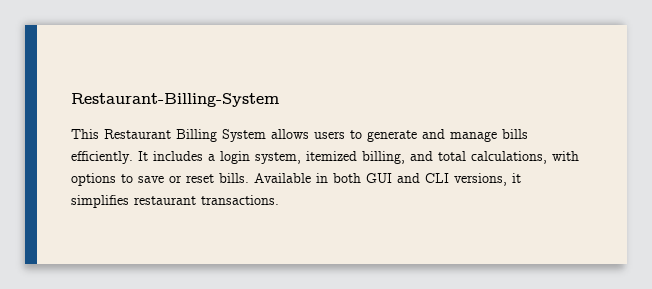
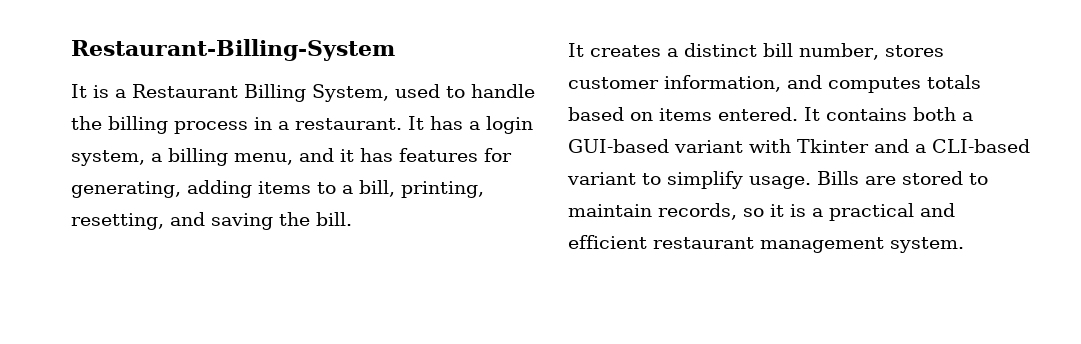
[71,129,528,142] [71,151,579,164] [71,173,521,186] [71,195,279,208] This Restaurant Billing System allows users to generate and manage bills efficiently. It includes a login system, itemized billing, and total calculations, with options to save or reset bills. Available in both GUI and CLI versions, it simplifies restaurant transactions. -> [71,84,535,102] [71,116,533,134] [71,148,512,166] [71,180,484,198] [71,212,352,230] [568,43,944,60] [568,75,981,93] [568,107,973,121] [568,139,1030,153] [567,171,988,189] [568,203,955,221] [568,235,964,253] It is a Restaurant Billing System, used to handle the billing process in a restaurant. It has a login system, a billing menu, and it has features for generating, adding items to a bill, printing, resetting, and saving the bill. // It creates a distinct bill number, stores customer information, and computes totals based on items entered. It contains both a GUI-based variant with Tkinter and a CLI-based variant to simplify usage. Bills are stored to maintain records, so it is a practical and efficient restaurant management system.

